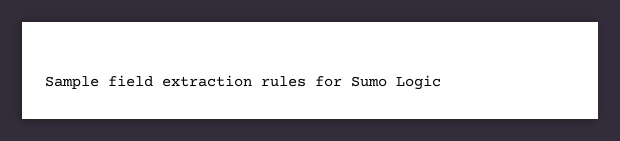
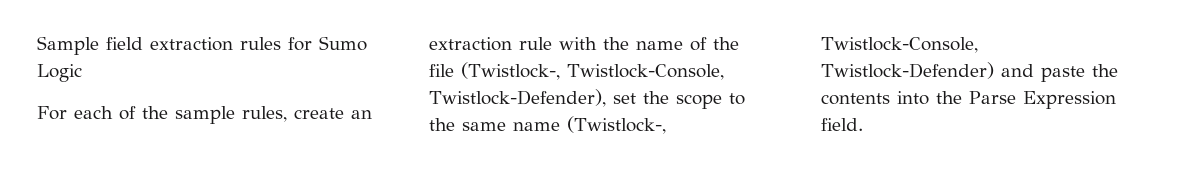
(441, 82) none -> [37,106,372,124] [429,37,739,51] [429,62,724,80] [429,89,745,109] [429,116,666,134] [821,37,978,53] [821,62,1118,82] [821,91,1116,109] [821,118,863,131] // For each of the sample rules, create an extraction rule with the name of the file (Twistlock-, Twistlock-Console, Twistlock-Defender), set the scope to the same name (Twistlock-, Twistlock-Console, Twistlock-Defender) and paste the contents into the Parse Expression field.

